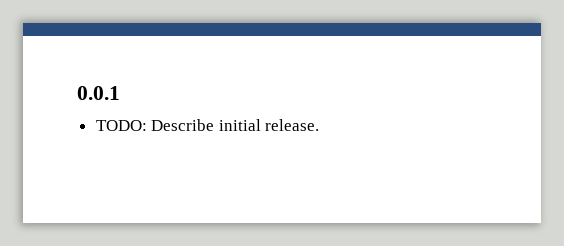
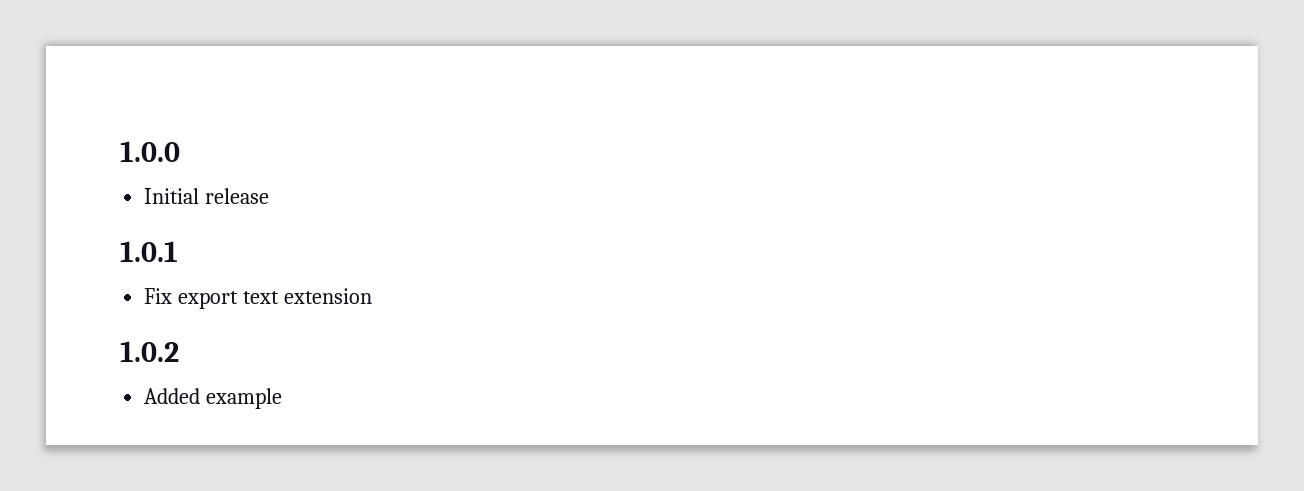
[77,86,120,100] [95,119,320,131] 0.0.1 // TODO: Describe initial release. -> [120,141,180,162] [144,188,270,204] [120,241,178,262] [144,288,373,309] [120,341,179,362] [144,388,283,409] 1.0.0 // Initial release // 1.0.1 // Fix export text extension // 1.0.2 // Added example

